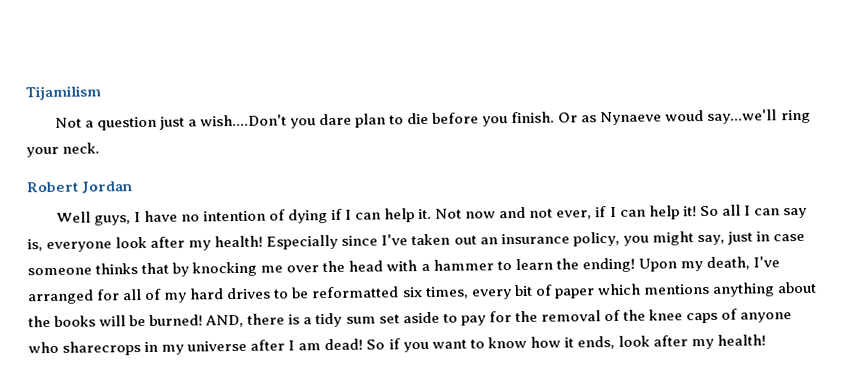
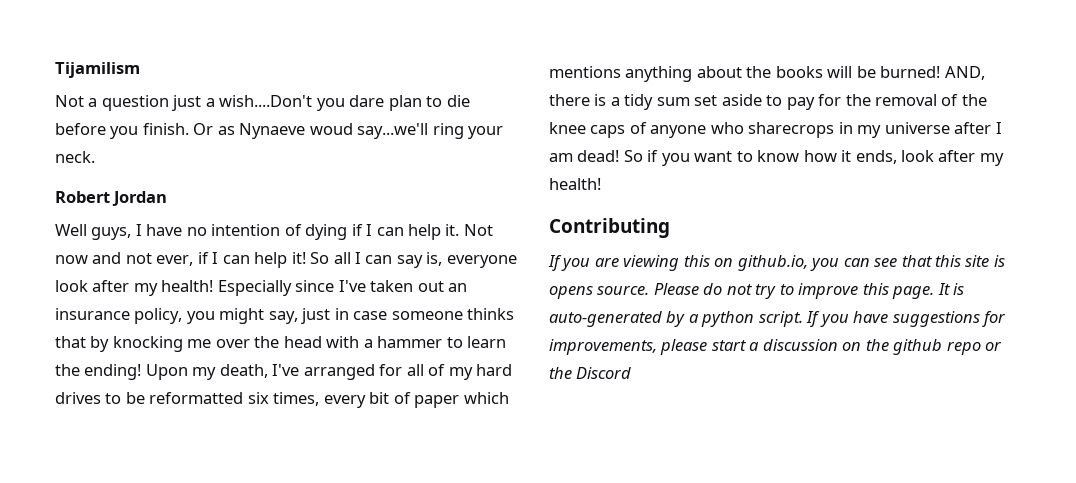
(767, 340) none -> [549,218,670,238] [548,255,1005,271] [549,283,965,299] [549,311,1007,327] [549,339,1003,355] [549,367,632,379] // Contributing // If you are viewing this on github.io, you can see that this site is opens source. Please do not try to improve this page. It is auto-generated by a python script. If you have suggestions for improvements, please start a discussion on the github repo or the Discord

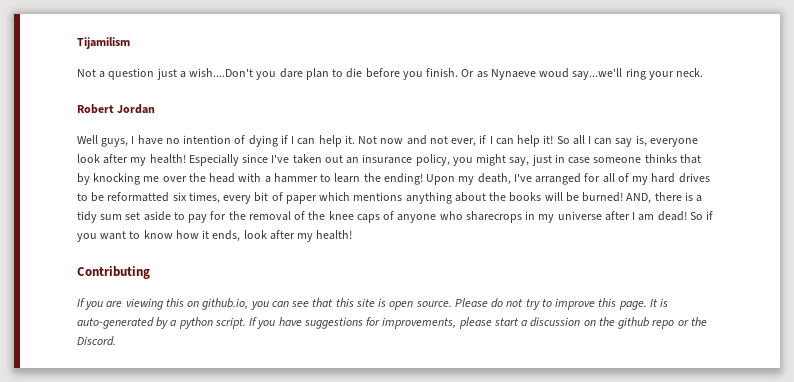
[549,286,593,299] opens -> [389,301,414,310] open
[576,367,632,379] Discord -> [77,336,116,346] Discord.

